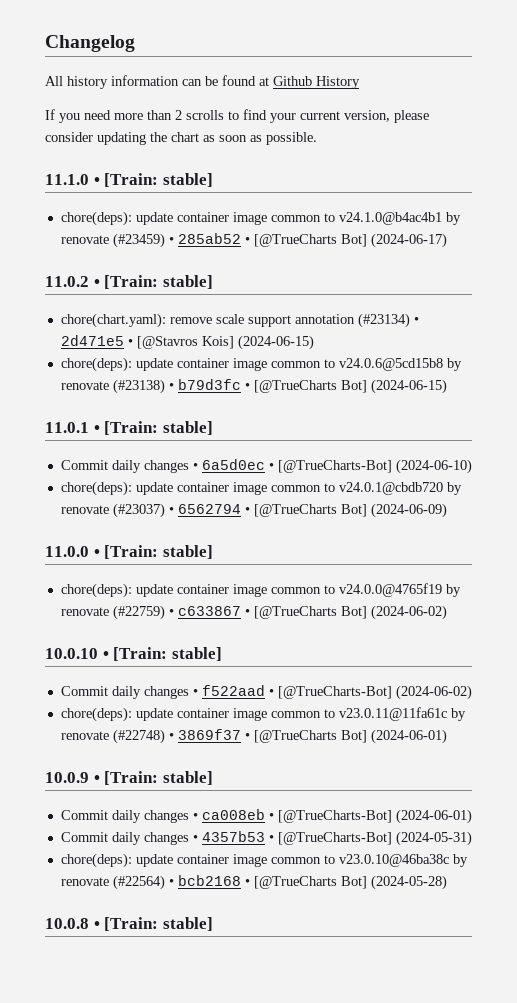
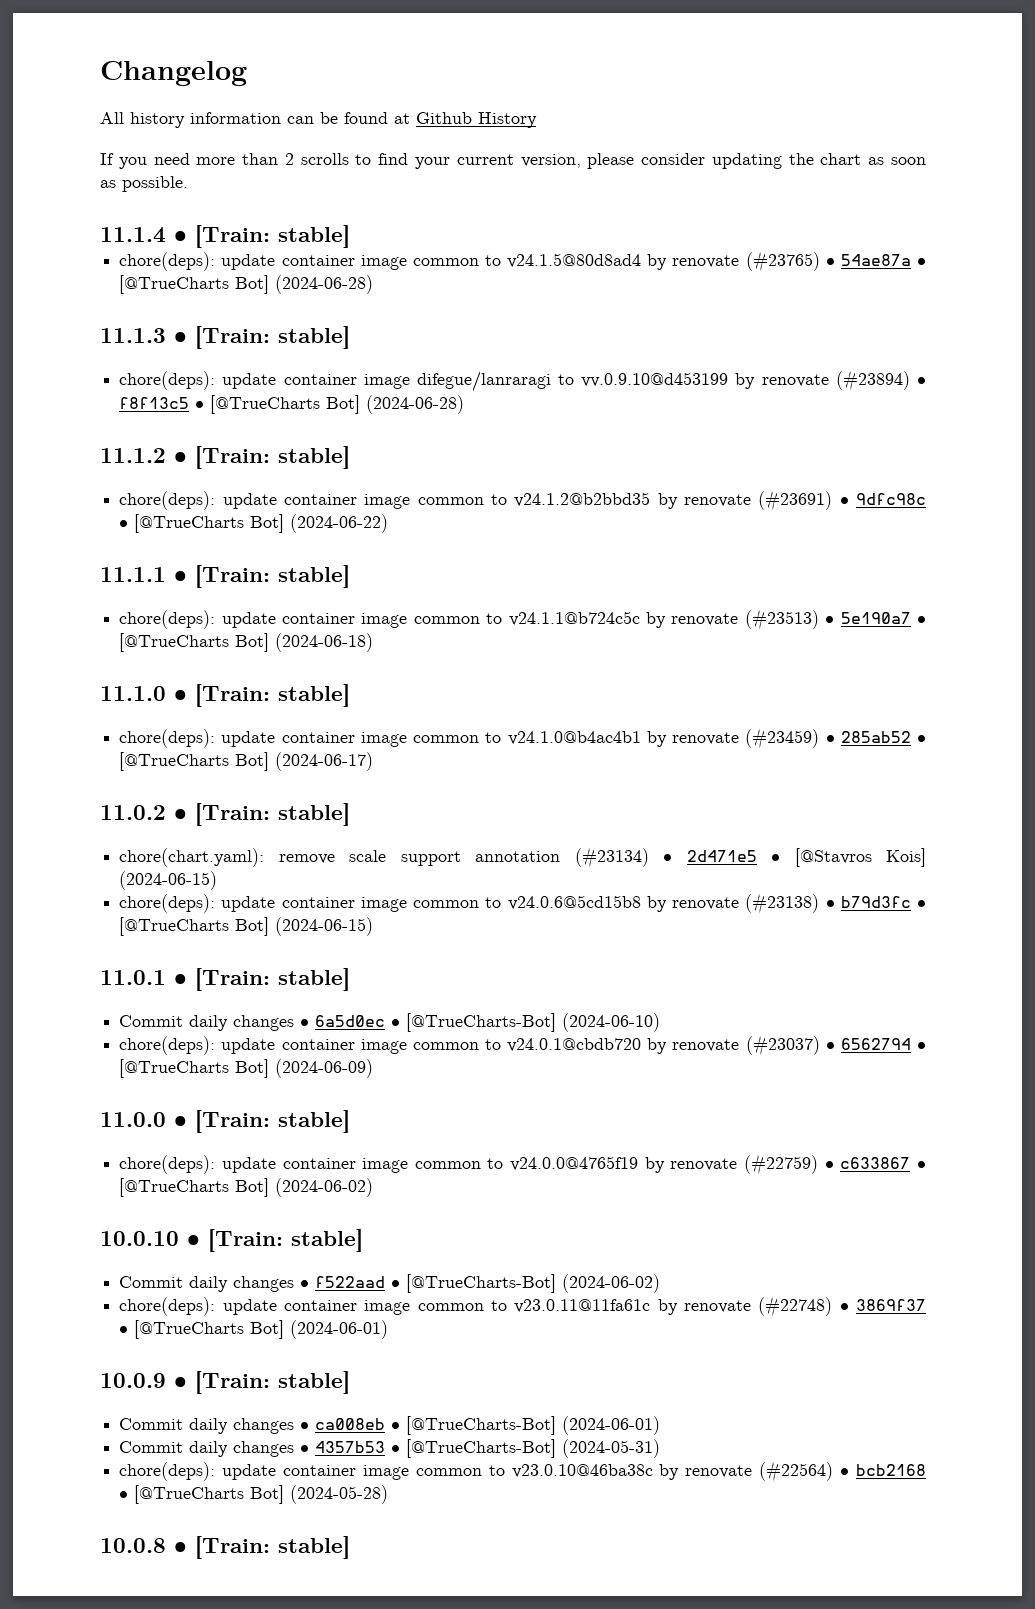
(317, 138) none -> [100,225,350,248] [119,251,927,272] [119,275,374,294] [100,326,350,349] [119,370,926,392] [119,395,465,414] [100,446,350,469] [119,490,927,511] [119,514,389,533] [100,565,350,588] [119,609,927,630] [119,633,374,652] // 11.1.4 • [Train: stable] // chore(deps): update container image common to v24.1.5@80d8ad4 by renovate (#23765) • 54ae87a • [@TrueCharts Bot] (2024-06-28) // 11.1.3 • [Train: stable] // chore(deps): update container image difegue/lanraragi to vv.0.9.10@d453199 by renovate (#23894) • f8f13c5 • [@TrueCharts Bot] (2024-06-28) // 11.1.2 • [Train: stable] // chore(deps): update container image common to v24.1.2@b2bbd35 by renovate (#23691) • 9dfc98c • [@TrueCharts Bot] (2024-06-22) // 11.1.1 • [Train: stable] // chore(deps): update container image common to v24.1.1@b724c5c by renovate (#23513) • 5e190a7 • [@TrueCharts Bot] (2024-06-18)

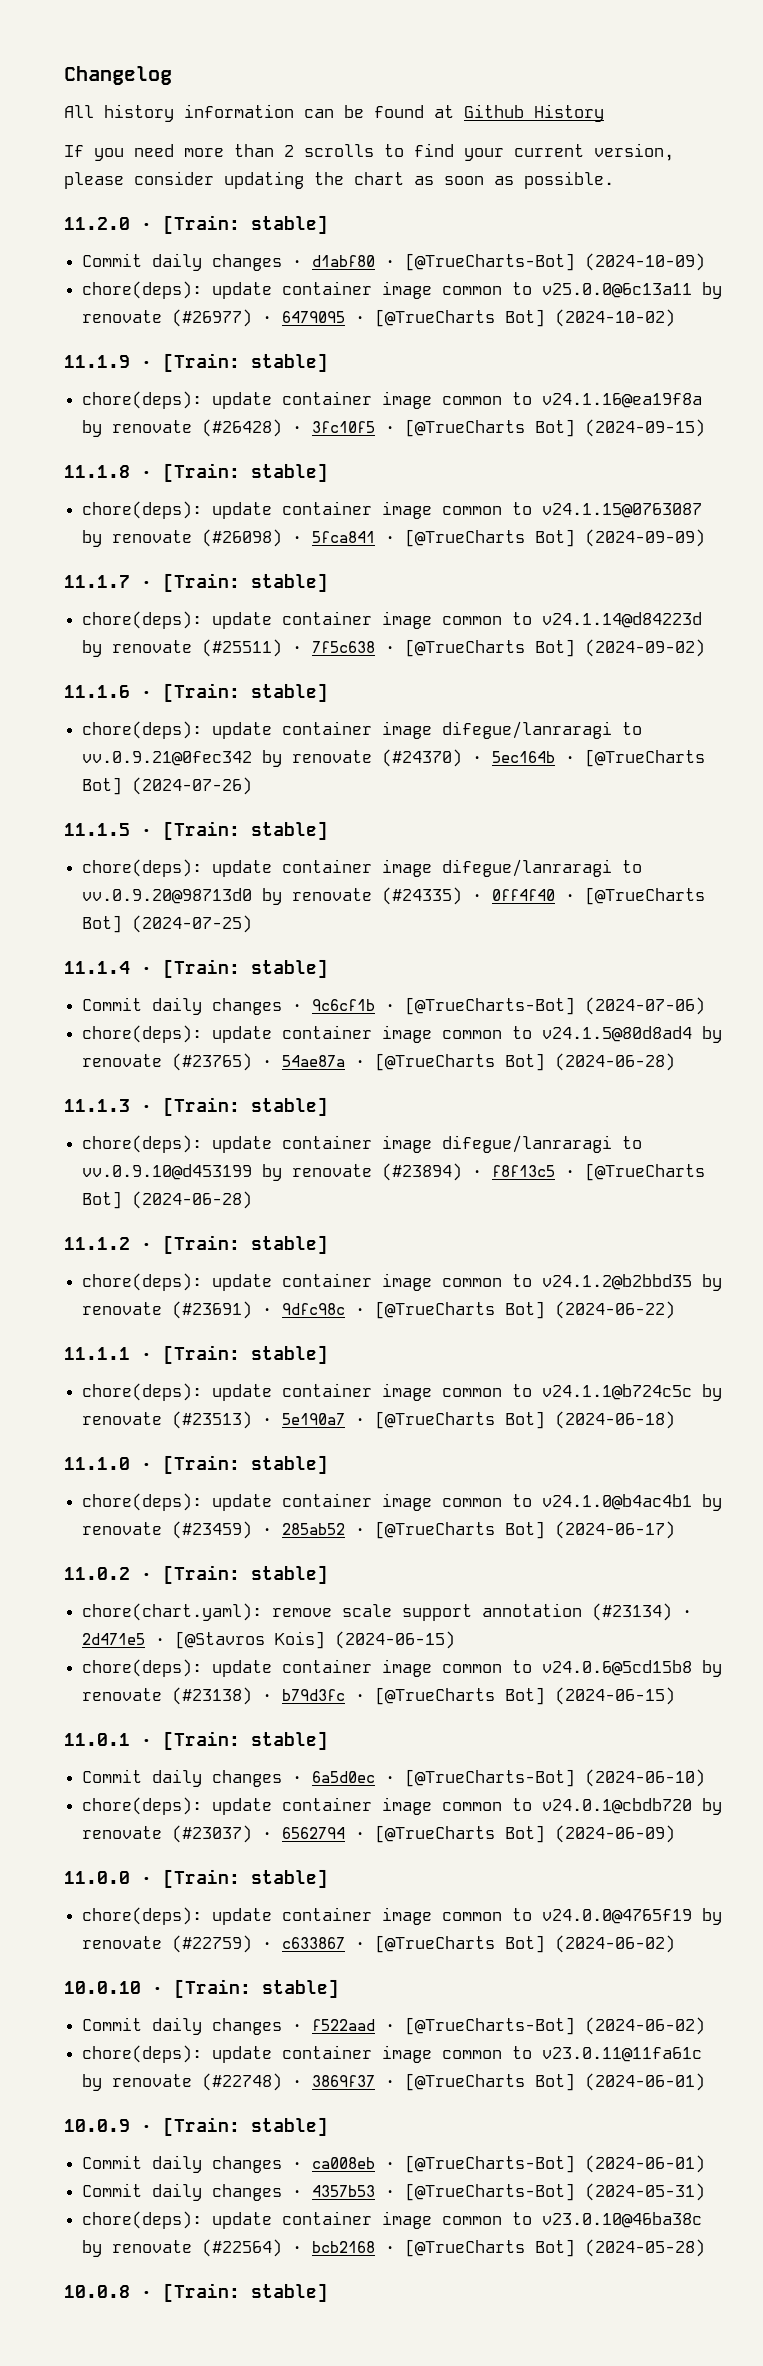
[100,225,350,248] 11.1.4 • [Train: stable] -> [64,215,328,234] [82,253,706,271] [82,281,723,299] [82,309,676,327] [64,353,328,372] [82,391,703,409] [82,419,706,437] [64,463,328,482] [82,501,703,519] [82,529,706,547] [64,573,328,592] [82,611,703,629] [82,639,706,657] [64,683,328,702] [82,721,643,739] [82,749,706,767] [82,777,253,795] [64,821,328,840] [82,859,643,877] [82,887,706,905] [82,915,253,933] [64,959,328,978] [82,997,706,1015] 11.2.0 • [Train: stable] // Commit daily changes • d1abf80 • [@TrueCharts-Bot] (2024-10-09) // chore(deps): update container image common to v25.0.0@6c13a11 by renovate (#26977) • 6479095 • [@TrueCharts Bot] (2024-10-02) // 11.1.9 • [Train: stable] // chore(deps): update container image common to v24.1.16@ea19f8a by renovate (#26428) • 3fc10f5 • [@TrueCharts Bot] (2024-09-15) // 11.1.8 • [Train: stable] // chore(deps): update container image common to v24.1.15@0763087 by renovate (#26098) • 5fca841 • [@TrueCharts Bot] (2024-09-09) // 11.1.7 • [Train: stable] // chore(deps): update container image common to v24.1.14@d84223d by renovate (#25511) • 7f5c638 • [@TrueCharts Bot] (2024-09-02) // 11.1.6 • [Train: stable] // chore(deps): update container image difegue/lanraragi to vv.0.9.21@0fec342 by renovate (#24370) • 5ec164b • [@TrueCharts Bot] (2024-07-26) // 11.1.5 • [Train: stable] // chore(deps): update container image difegue/lanraragi to vv.0.9.20@98713d0 by renovate (#24335) • 0ff4f40 • [@TrueCharts Bot] (2024-07-25) // 11.1.4 • [Train: stable] // Commit daily changes • 9c6cf1b • [@TrueCharts-Bot] (2024-07-06)

